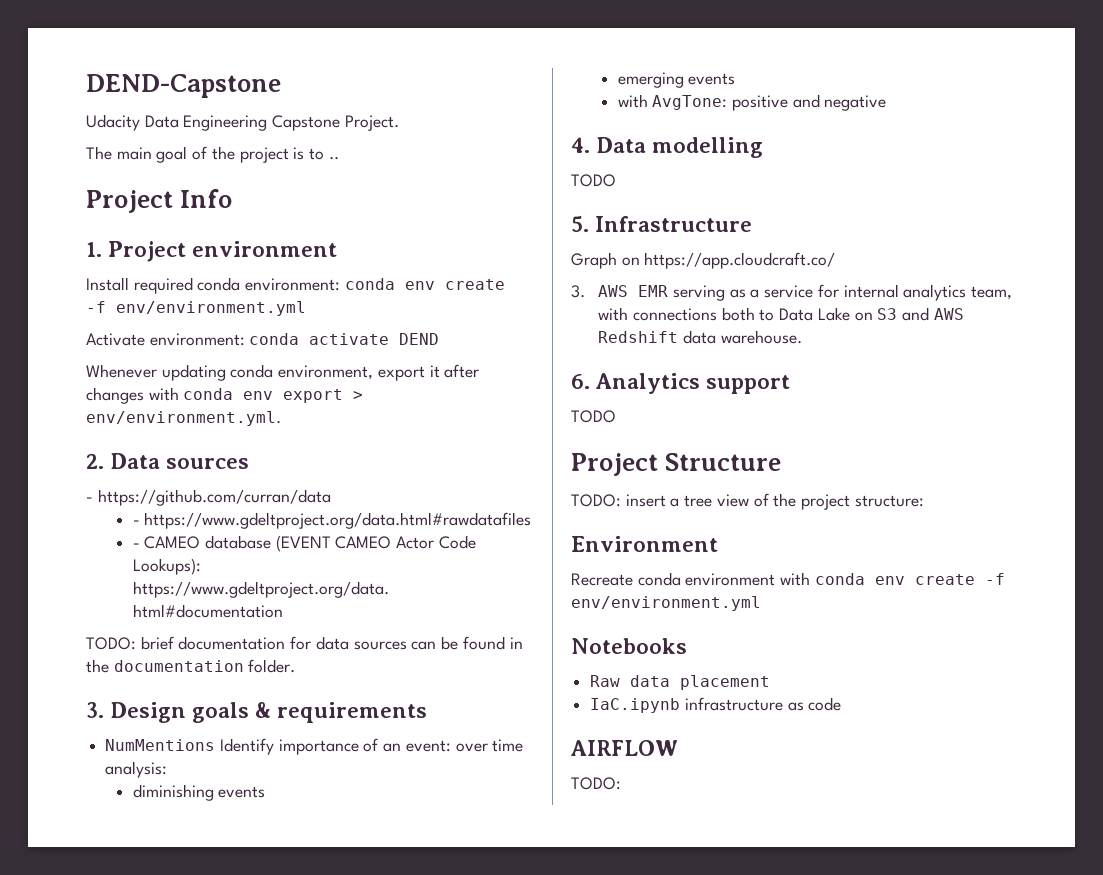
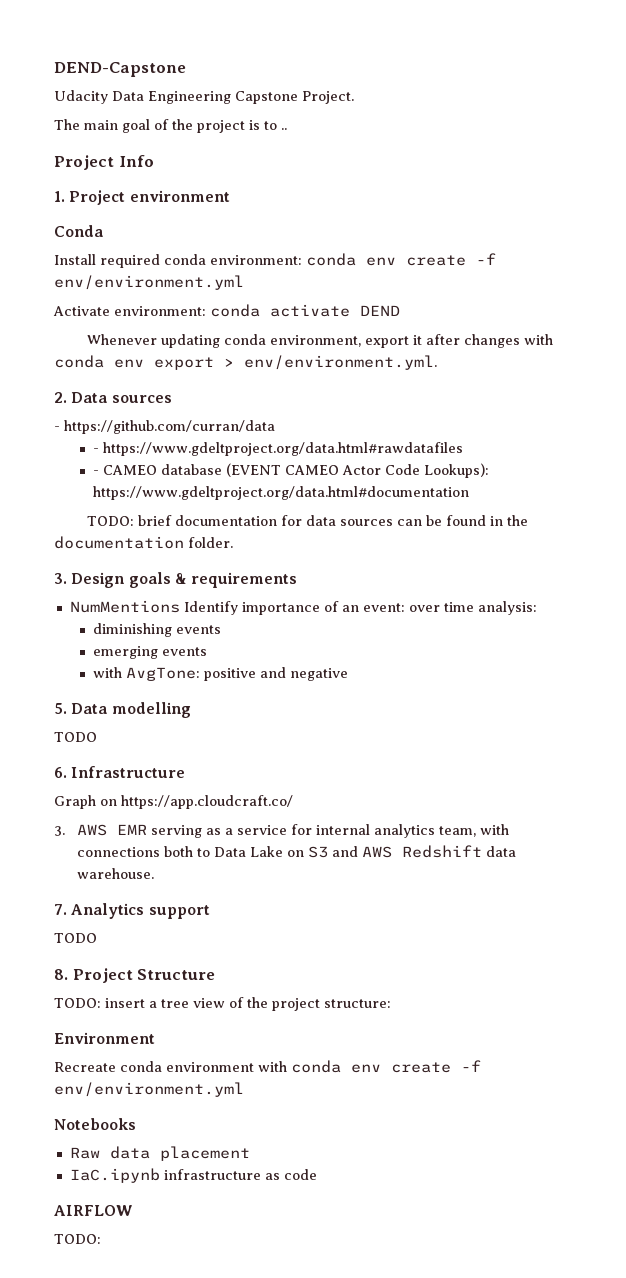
(338, 249) none -> [54,225,104,237] // Conda
[571,137,590,153] 4. -> [54,703,67,714] 5.
[571,216,589,232] 5. -> [54,767,67,778] 6.
[571,374,590,389] 6. -> [54,904,67,915] 7.
(616, 416) none -> [54,969,68,980] 8.

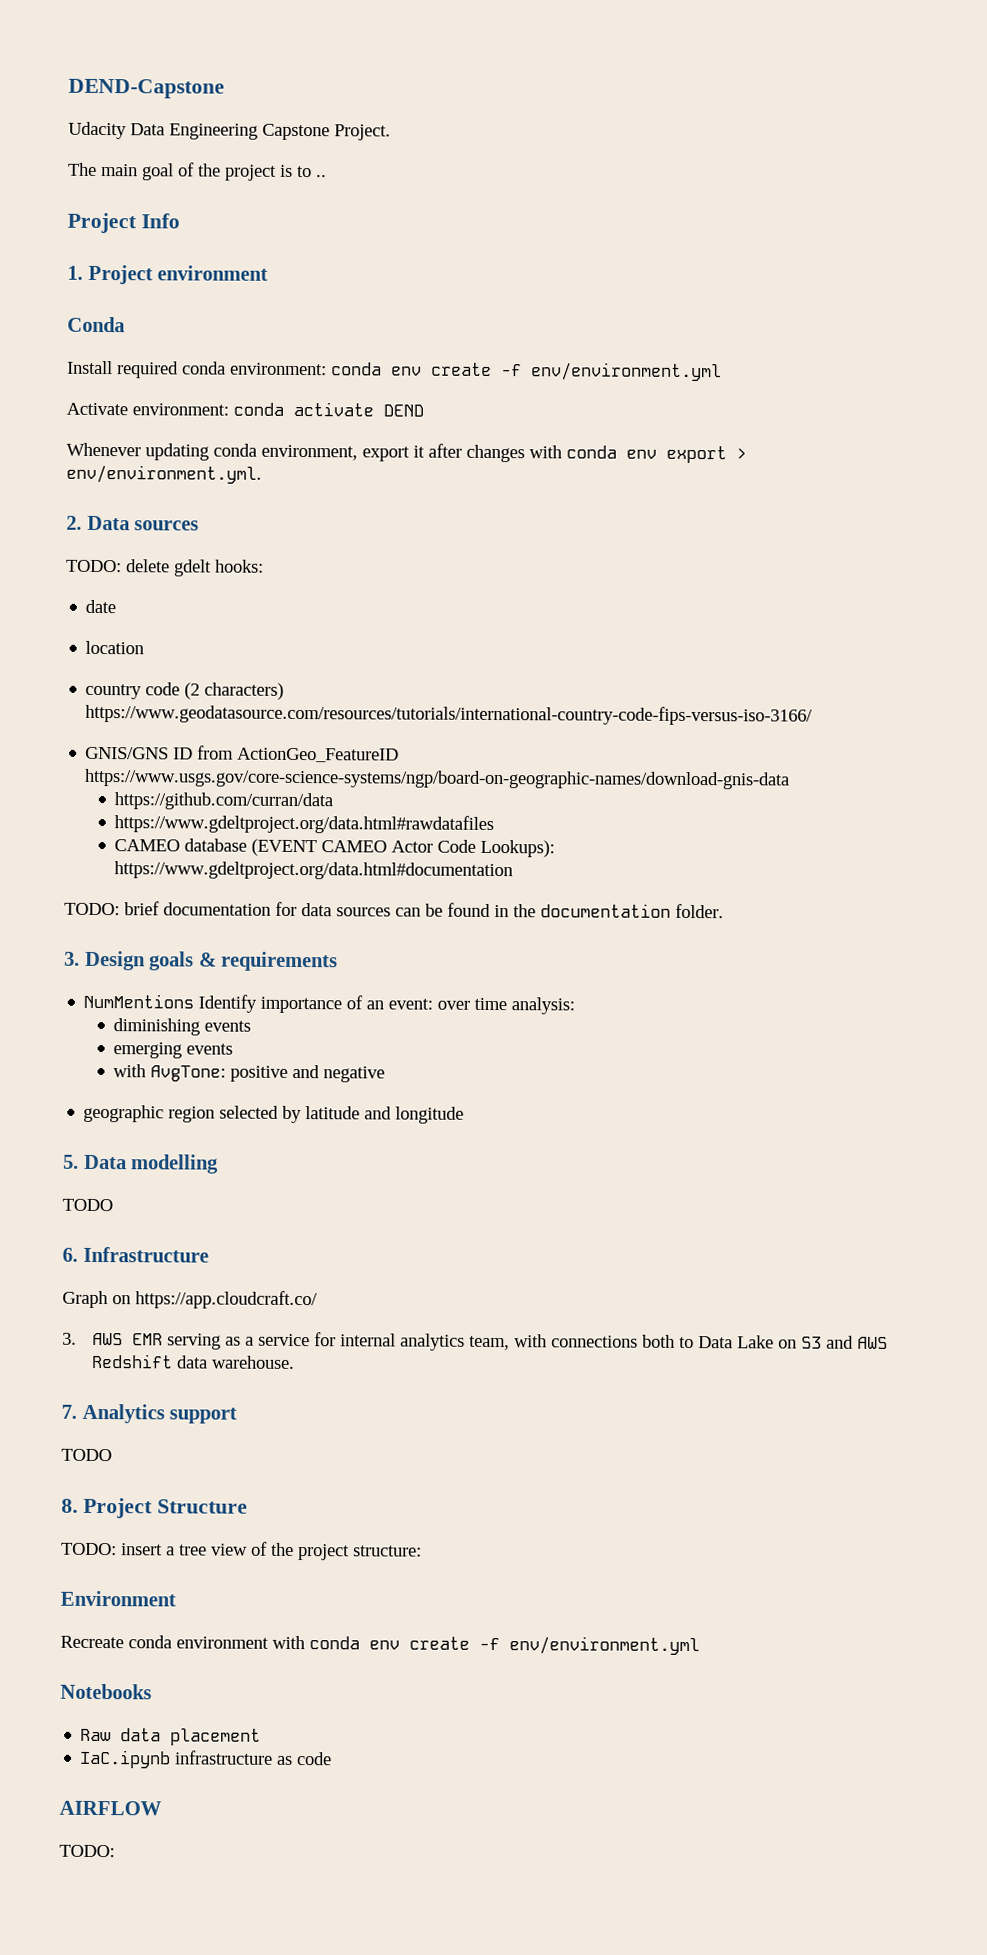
[54,426,60,431] - -> [66,559,264,577] [85,599,117,614] [85,640,145,655] [85,682,285,700] [85,703,814,726] [85,745,400,763] [84,768,791,790] TODO: delete gdelt hooks: // date // location // country code (2 characters) https://www.geodatasource.com/resources/tutorials/international-country-code-fips-versus-iso-3166/ // GNIS/GNS ID from ActionGeo_FeatureID https://www.usgs.gov/core-science-systems/ngp/board-on-geographic-names/download-gnis-data //
[93,448,100,453] - -> (334, 801) none
[93,470,100,475] - -> (495, 824) none
(349, 674) none -> [83,1104,465,1124] // geographic region selected by latitude and longitude

